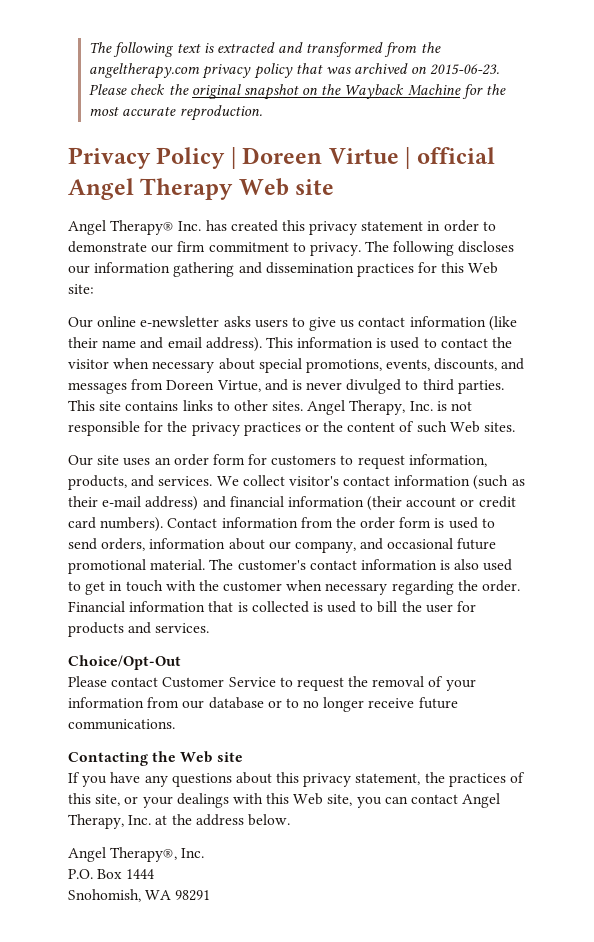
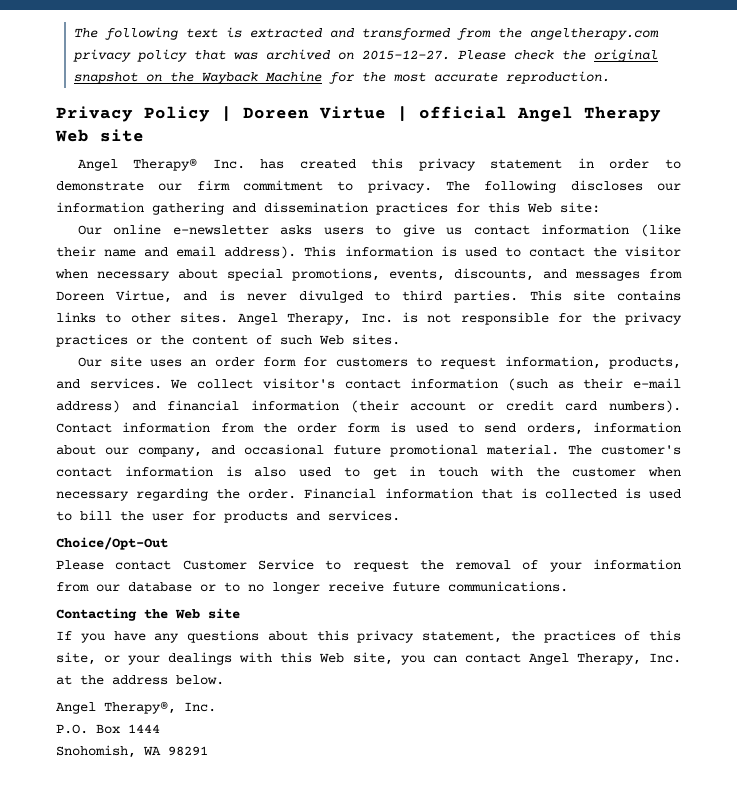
[430,64,500,75] 2015-06-23. -> [361,50,450,60] 2015-12-27.

